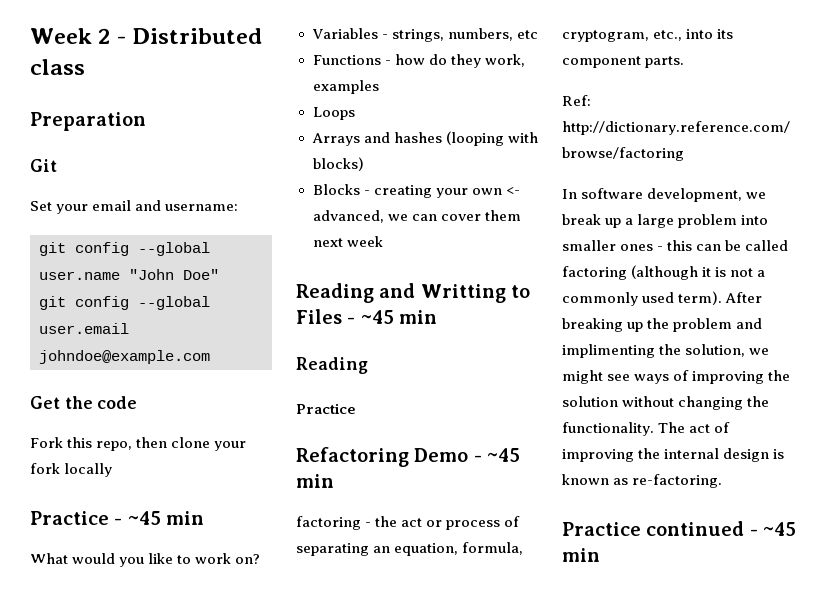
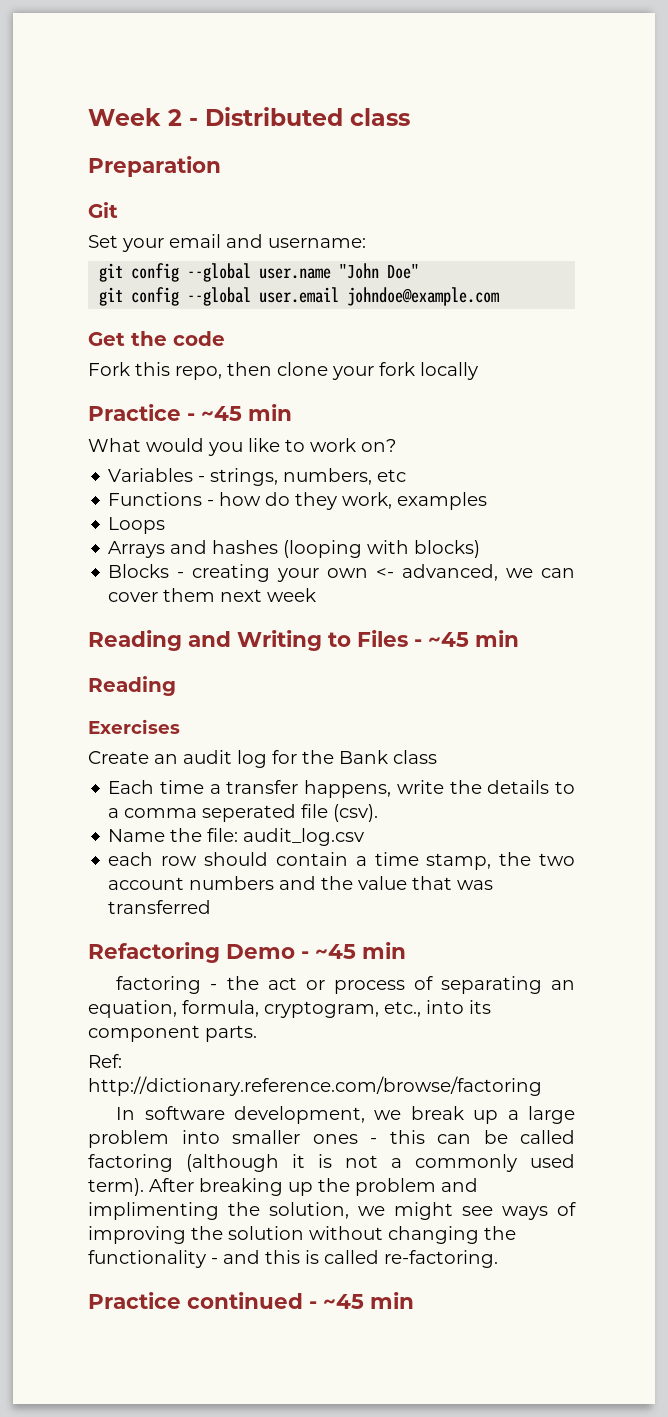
[420,284,506,303] Writting -> [237,630,322,651] Writing
[296,403,356,414] Practice -> [88,719,180,734] [88,750,437,768] [108,780,575,798] [108,804,379,822] [108,828,365,846] [108,852,575,870] [108,876,494,890] [108,900,212,914] Exercises // Create an audit log for the Bank class // Each time a transfer happens, write the details to a comma seperated file (csv). // Name the file: audit_log.csv // each row should contain a time stamp, the two account numbers and the value that was transferred
[562,422,731,436] [562,448,785,462] [562,474,629,485] functionality. The act of improving the internal design is known as -> [88,1250,379,1268] functionality - and this is called

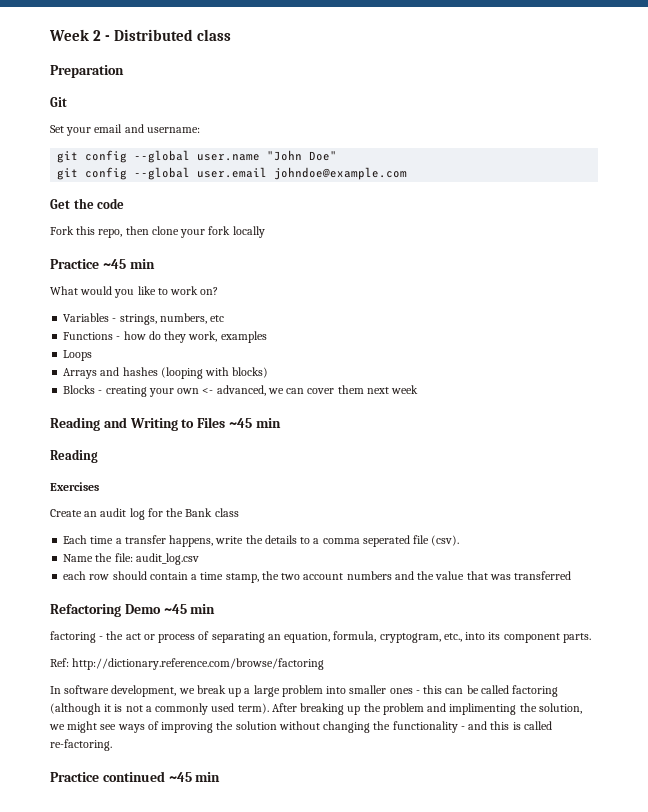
[187,413,195,421] - -> (99, 264) none
[414,639,422,647] - -> (226, 422) none
[301,951,309,959] - -> (161, 609) none
[309,1301,317,1309] - -> (165, 776) none

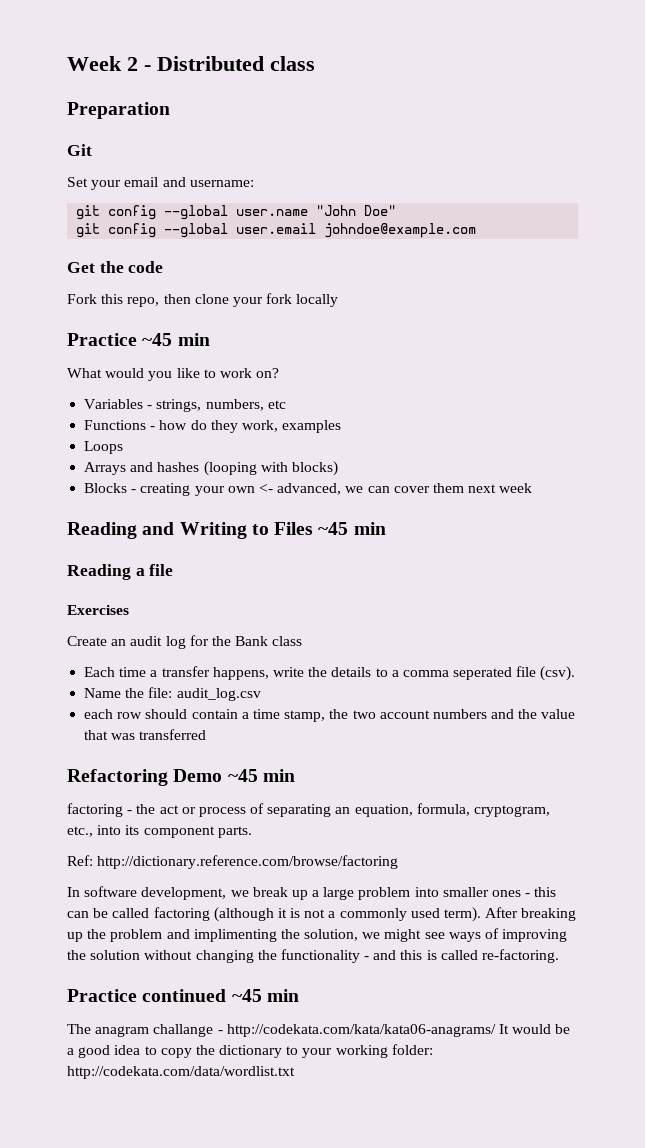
(98, 456) none -> [135,564,174,576] a file
(221, 777) none -> [67,1024,571,1037] [67,1044,433,1058] [67,1066,295,1079] // The anagram challange - http://codekata.com/kata/kata06-anagrams/ It would be a good idea to copy the dictionary to your working folder: http://codekata.com/data/wordlist.txt

